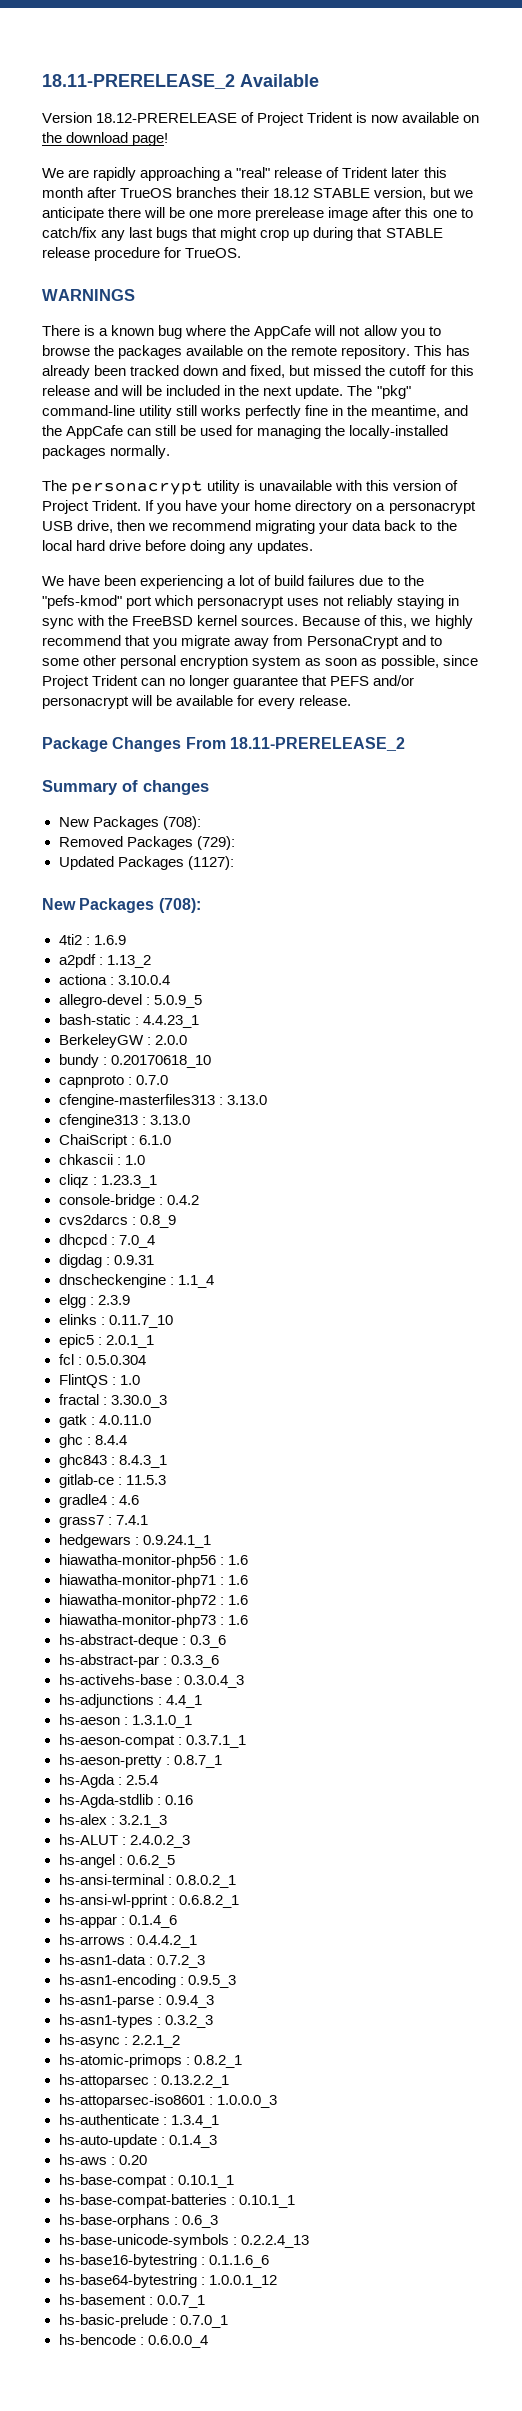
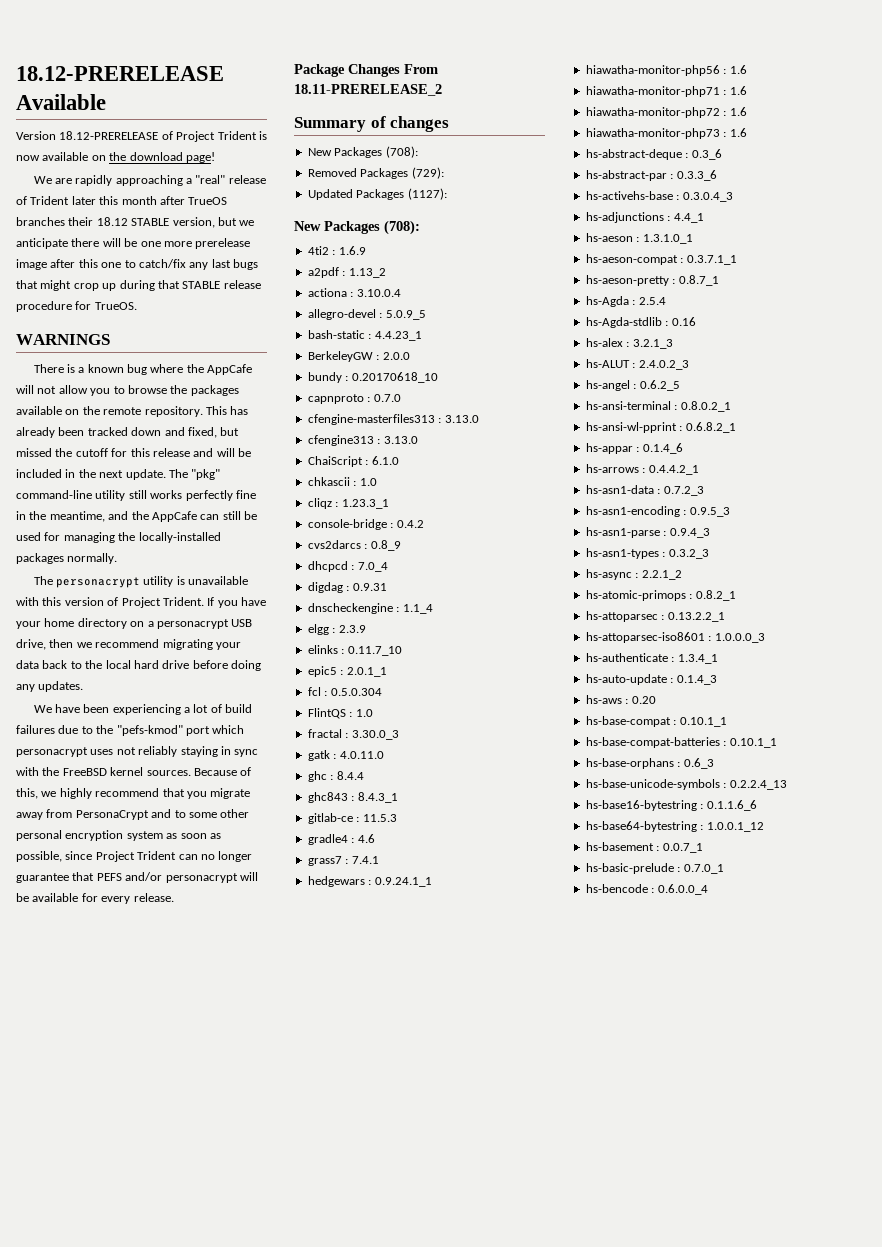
[42,74,235,89] 18.11-PRERELEASE_2 -> [16,66,224,81] 18.12-PRERELEASE

